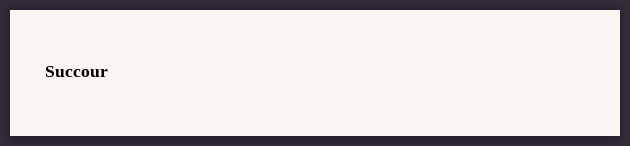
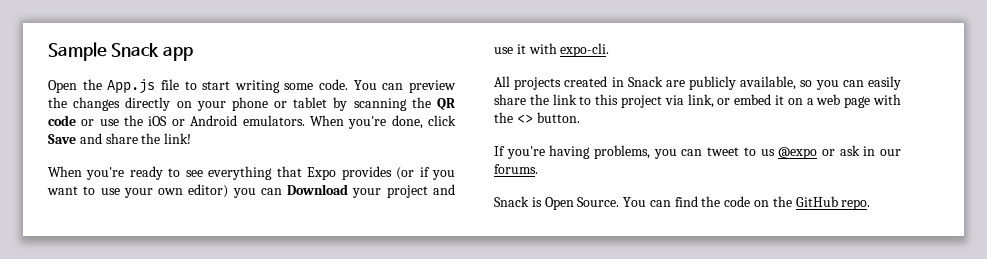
[45,66,108,77] Succour -> [48,42,193,61] [48,79,456,94] [48,97,455,111] [48,115,457,129] [48,133,192,144] [48,166,455,180] [47,184,455,198] [494,43,610,57] [494,76,901,90] [494,94,902,108] [494,112,580,123] [494,145,901,159] [494,164,538,174] [494,196,871,210] Sample Snack app // Open the App.js file to start writing some code. You can preview the changes directly on your phone or tablet by scanning the QR code or use the iOS or Android emulators. When you're done, click Save and share the link! // When you're ready to see everything that Expo provides (or if you want to use your own editor) you can Download your project and use it with expo-cli. // All projects created in Snack are publicly available, so you can easily share the link to this project via link, or embed it on a web page with the <> button. // If you're having problems, you can tweet to us @expo or ask in our forums. // Snack is Open Source. You can find the code on the GitHub repo.

